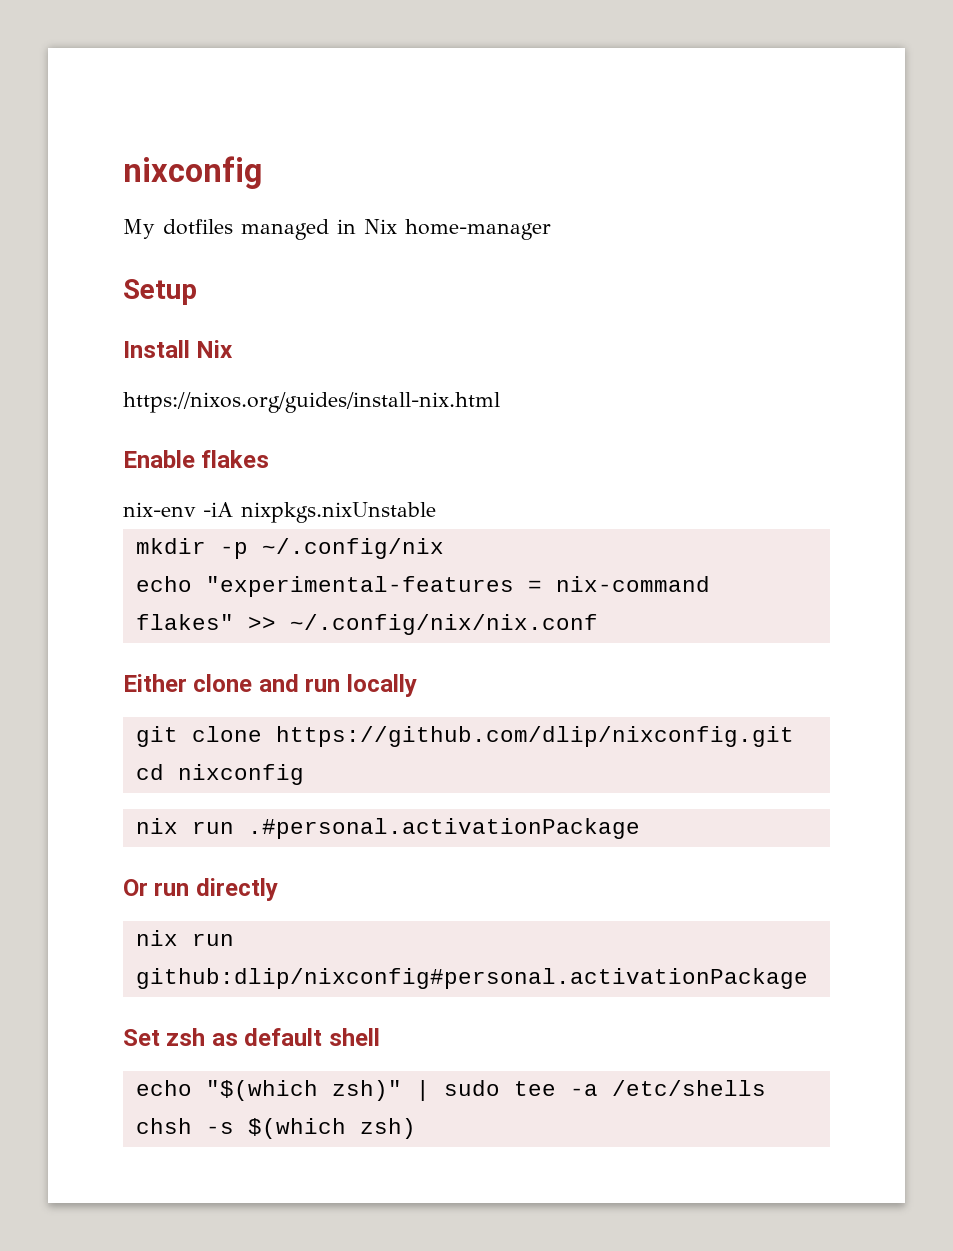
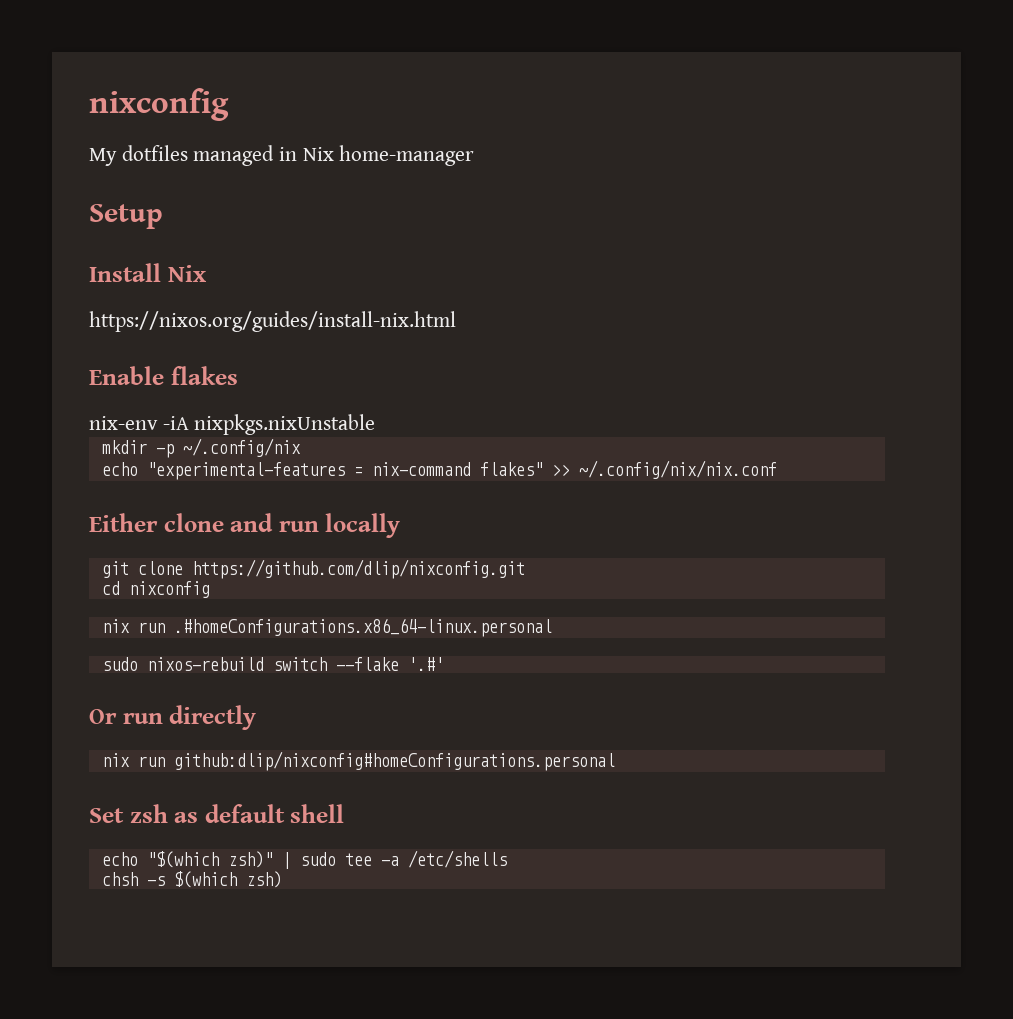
[247,818,640,839] .#personal.activationPackage -> [173,618,552,637] [101,657,444,671] .#homeConfigurations.x86_64-linux.personal // sudo nixos-rebuild switch --flake '.#'
[135,968,808,989] github:dlip/nixconfig#personal.activationPackage -> [173,751,615,771] github:dlip/nixconfig#homeConfigurations.personal

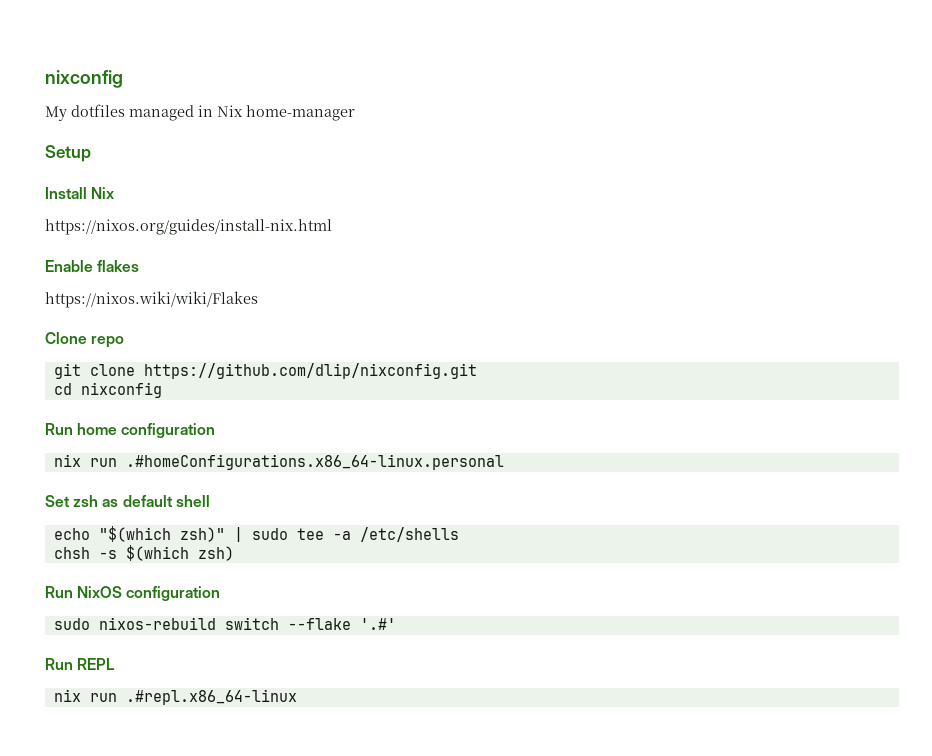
[89,414,376,435] [101,438,301,458] [101,460,777,480] [89,513,401,538] nix-env -iA nixpkgs.nixUnstable // mkdir -p ~/.config/nix // echo "experimental-features = nix-command flakes" >> ~/.config/nix/nix.conf // Either clone and run locally -> [45,291,258,308] [45,332,125,348] https://nixos.wiki/wiki/Flakes // Clone repo
(210, 589) none -> [45,423,216,438] // Run home configuration
[101,657,444,671] [89,705,257,730] [101,751,615,771] // sudo nixos-rebuild switch --flake '.#' // Or run directly // nix run github:dlip/nixconfig#homeConfigurations.personal -> (504, 462) none
(282, 879) none -> [45,586,221,601] [53,617,396,630] [45,658,116,670] [53,689,297,705] // Run NixOS configuration // sudo nixos-rebuild switch --flake '.#' // Run REPL // nix run .#repl.x86_64-linux

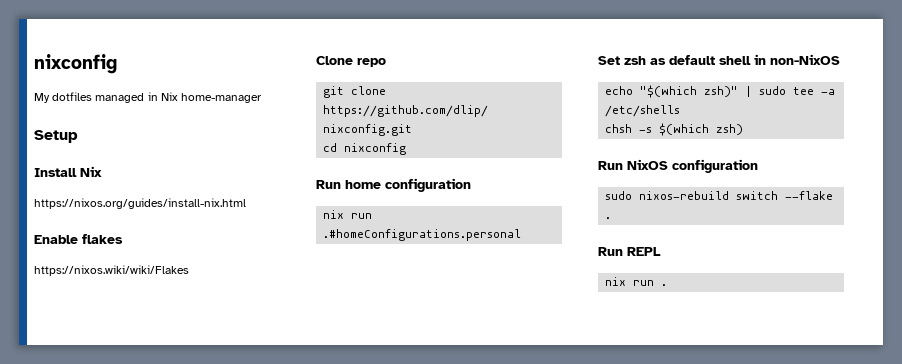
[125,454,504,470] .#homeConfigurations.x86_64-linux.personal -> [323,229,522,241] .#homeConfigurations.personal
(210, 501) none -> [754,54,840,65] in non-NixOS
[359,618,396,630] '.#' -> [605,217,612,219] .
[125,689,297,705] .#repl.x86_64-linux -> [661,284,668,286] .

